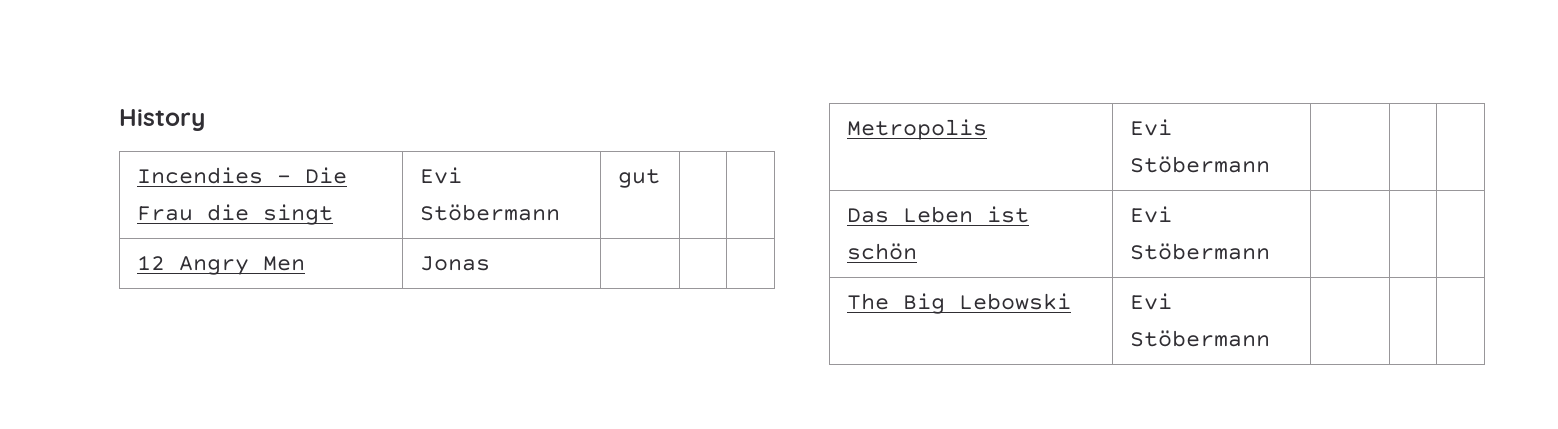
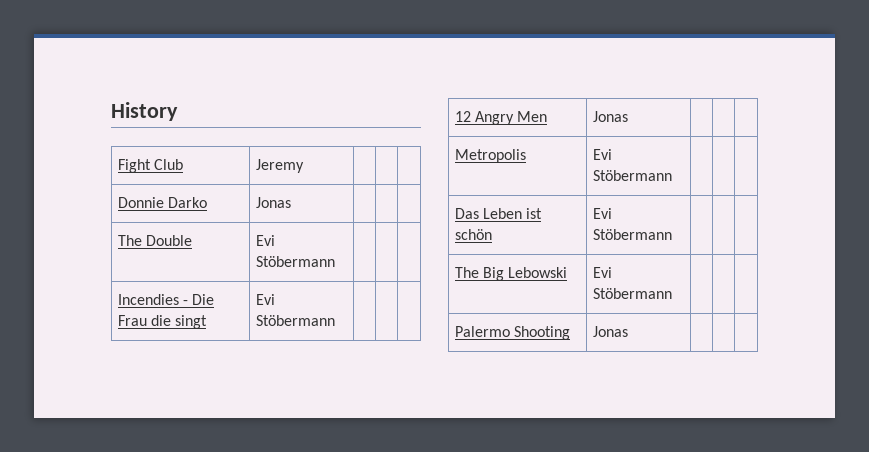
(205, 120) none -> [117,159,184,173] [255,159,304,173] [117,197,208,208] [255,197,291,208] [117,235,193,246] [255,235,275,246] [255,256,335,267] // Fight Club | Jeremy | | | // Donnie Darko | Jonas | | | // The Double | Evi Stöbermann | | |
[617,169,660,188] gut -> (335, 320) none
(1270, 338) none -> [454,326,571,340] [592,326,628,337] // Palermo Shooting | Jonas | | |

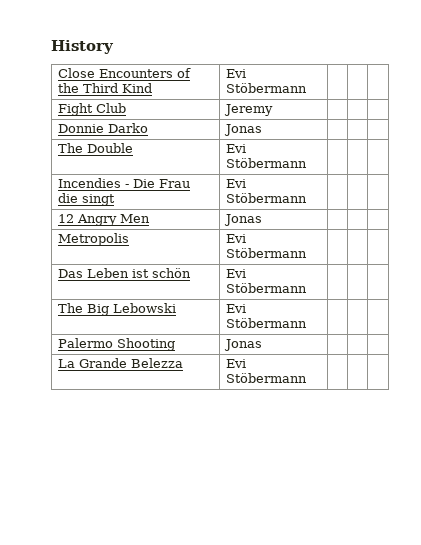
(178, 111) none -> [57,68,191,78] [57,83,152,93] [225,69,246,78] [225,83,307,93] // Close Encounters of the Third Kind | Evi Stöbermann | | |
(628, 331) none -> [57,358,183,368] [225,359,246,368] [225,373,307,383] // La Grande Belezza | Evi Stöbermann | | |

